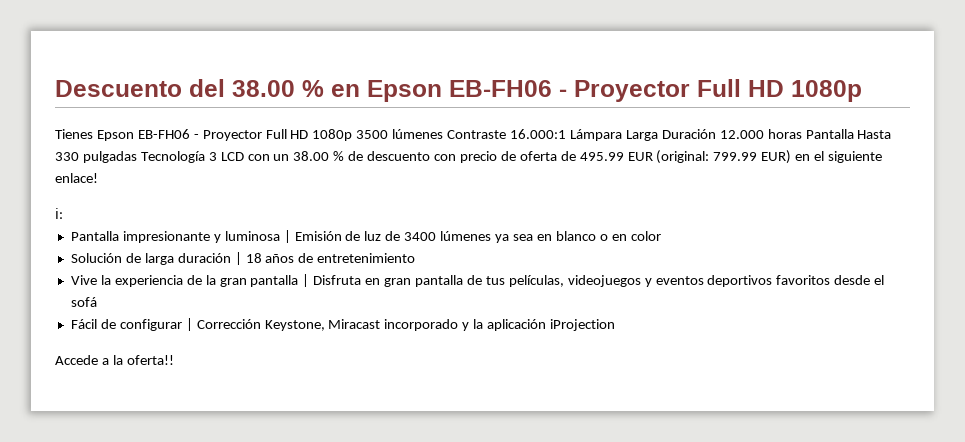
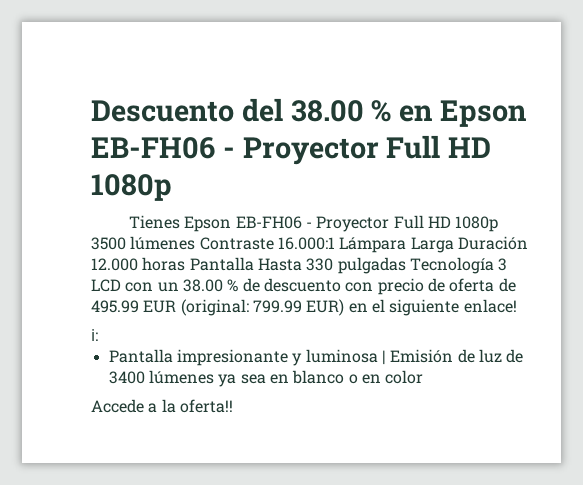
[70,252,416,265] [70,274,885,287] [70,297,97,307] [70,318,616,331] // Solución de larga duración | 18 años de entretenimiento // Vive la experiencia de la gran pantalla | Disfruta en gran pantalla de tus películas, videojuegos y eventos deportivos favoritos desde el sofá // Fácil de configurar | Corrección Keystone, Miracast incorporado y la aplicación iProjection -> (424, 377) none

